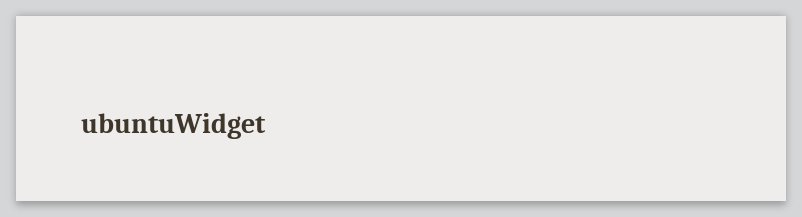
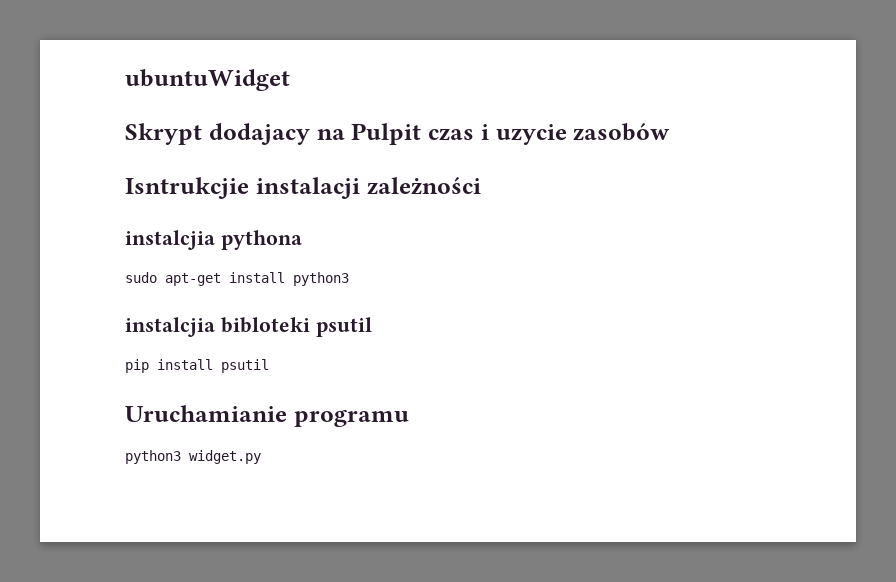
(266, 126) none -> [125,123,671,145] [125,177,481,199] [125,230,302,250] [125,272,349,286] [125,317,372,337] [125,359,269,373] [125,405,409,427] [125,450,261,464] // Skrypt dodajacy na Pulpit czas i uzycie zasobów // Isntrukcjie instalacji zależności // instalcjia pythona // sudo apt-get install python3 // instalcjia bibloteki psutil // pip install psutil // Uruchamianie programu // python3 widget.py

